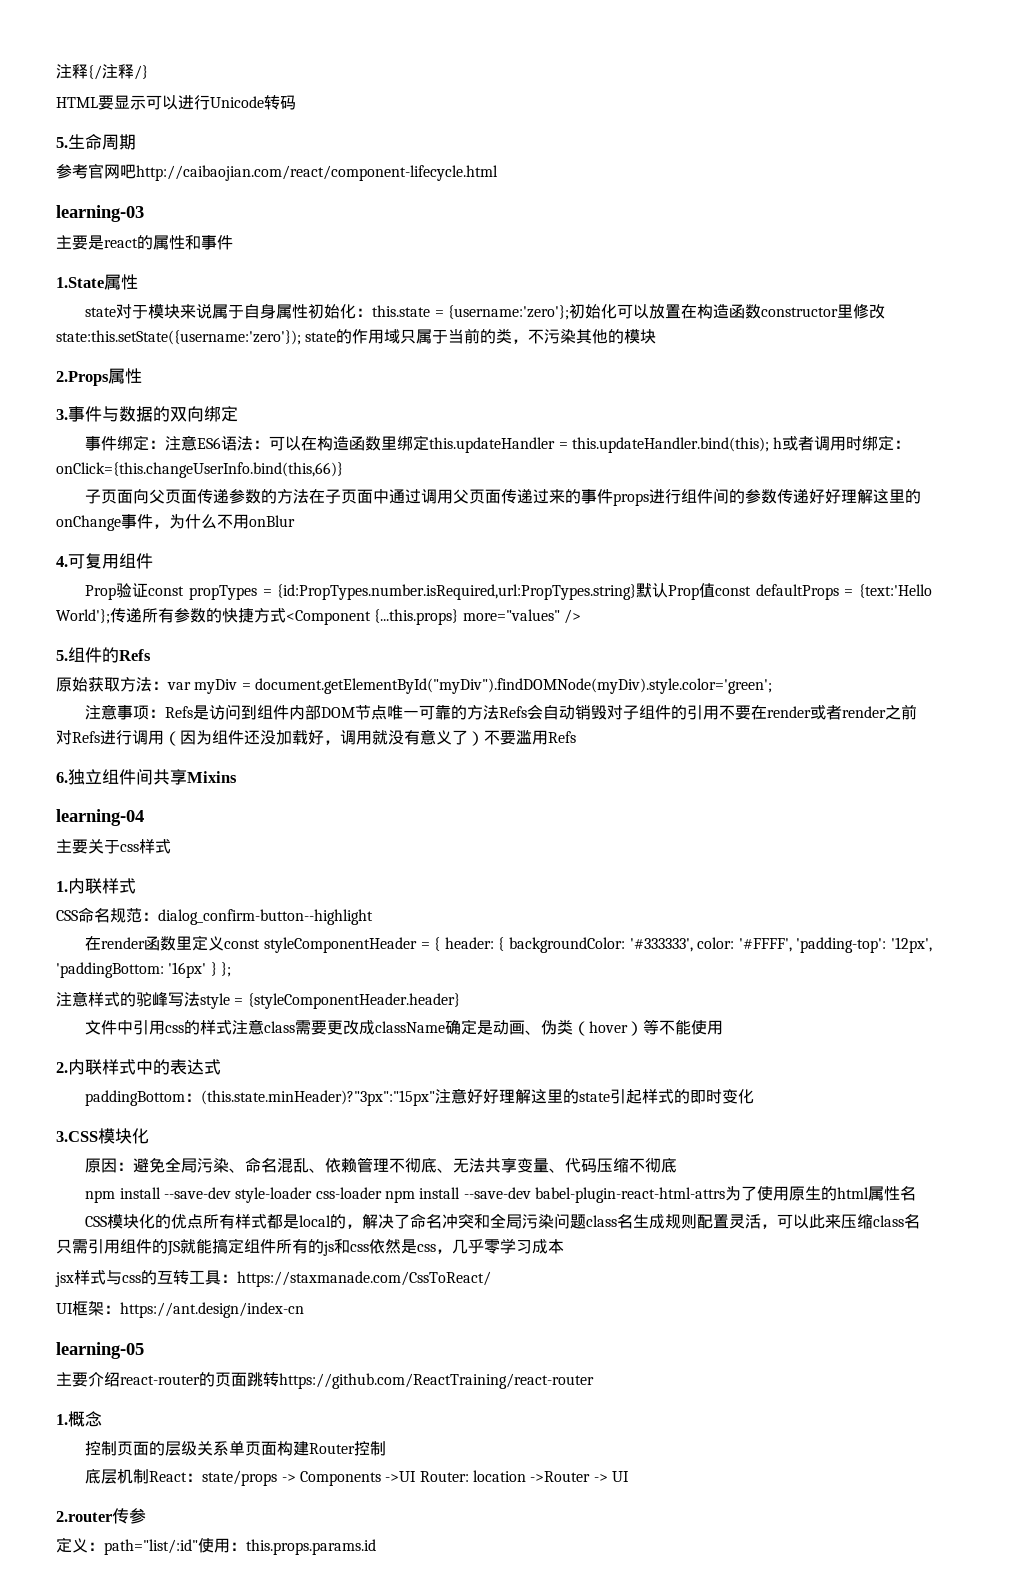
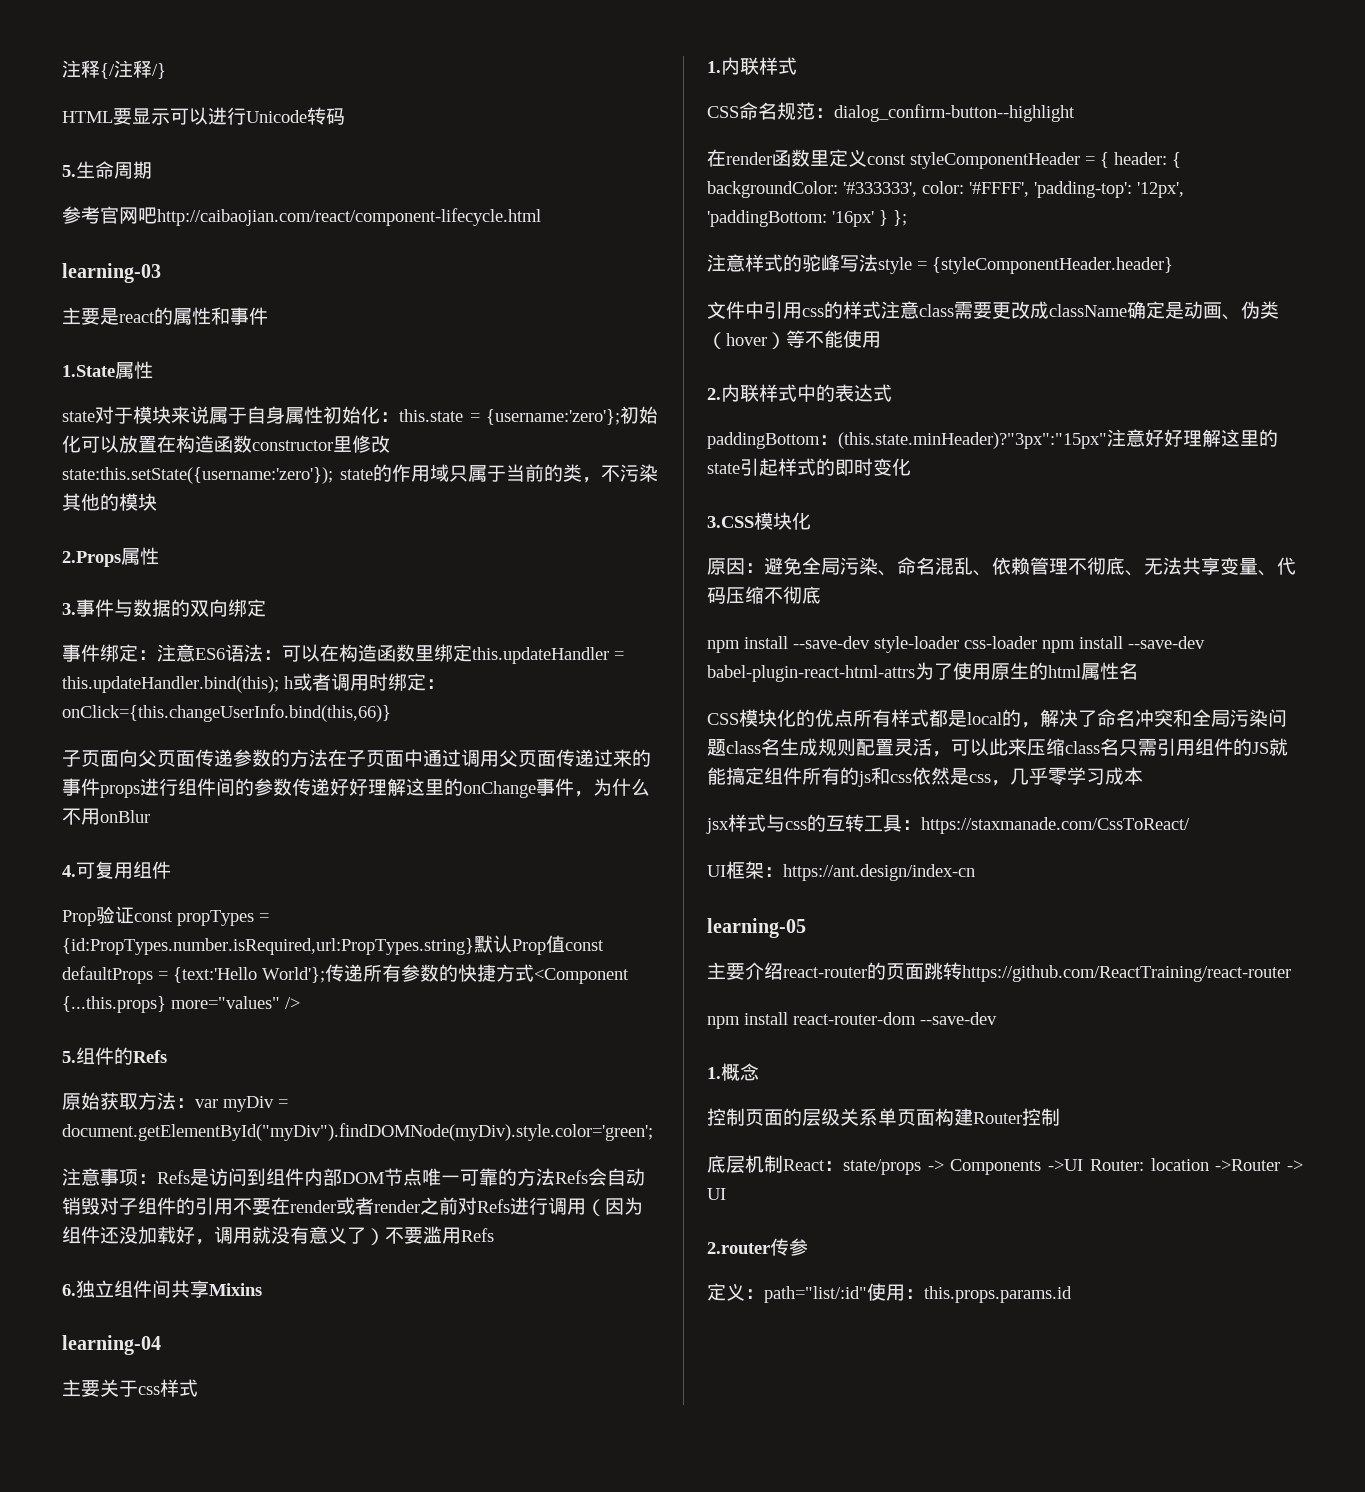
(594, 1381) none -> [707,1012,997,1029] // npm install react-router-dom --save-dev

